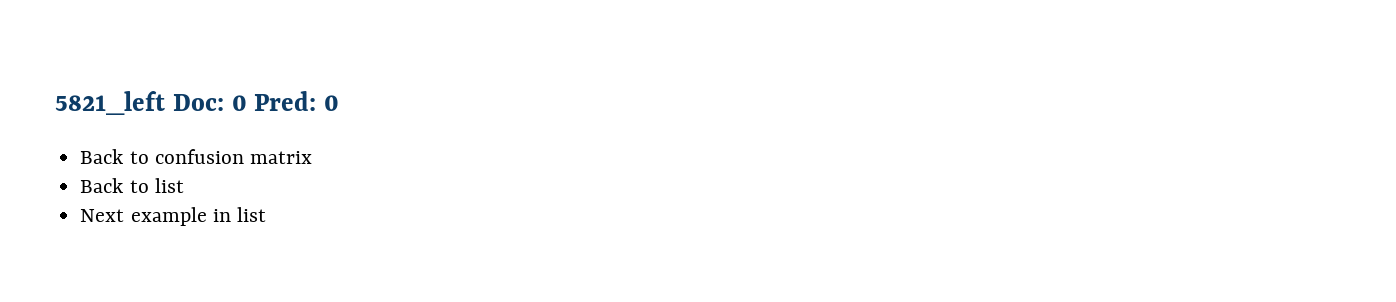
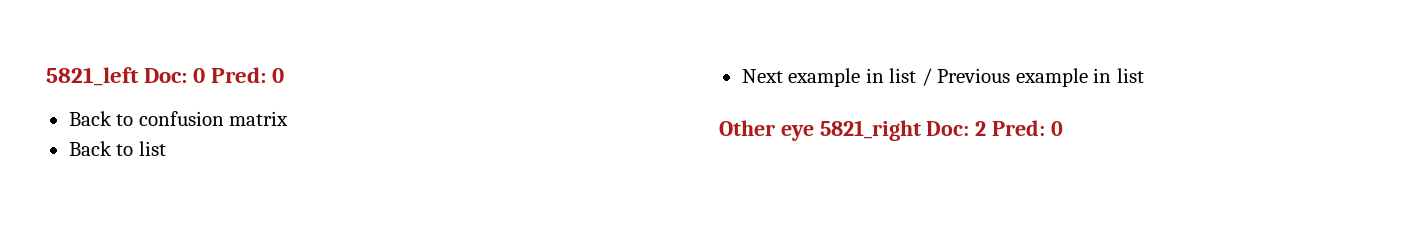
(266, 214) none -> [921,68,1144,87] [719,120,1063,141] / Previous example in list // Other eye 5821_right Doc: 2 Pred: 0

